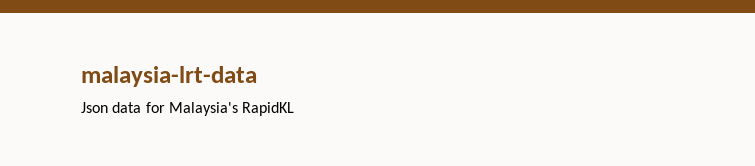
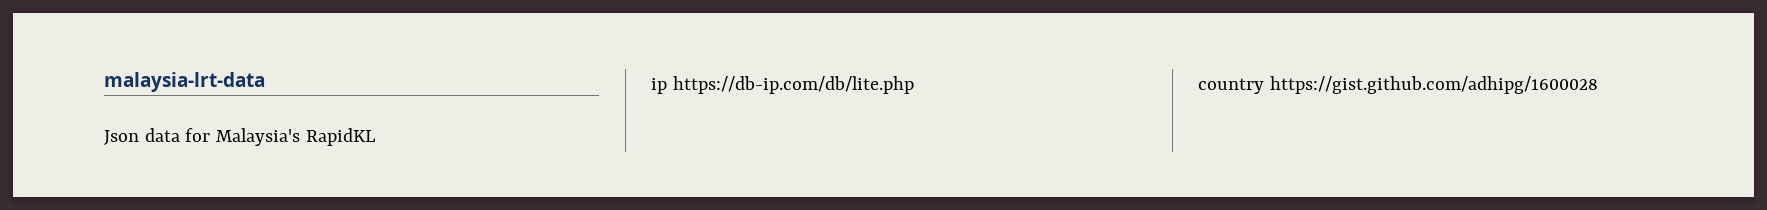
(295, 109) none -> [651,76,914,94] [1198,76,1598,94] // ip https://db-ip.com/db/lite.php // country https://gist.github.com/adhipg/1600028

